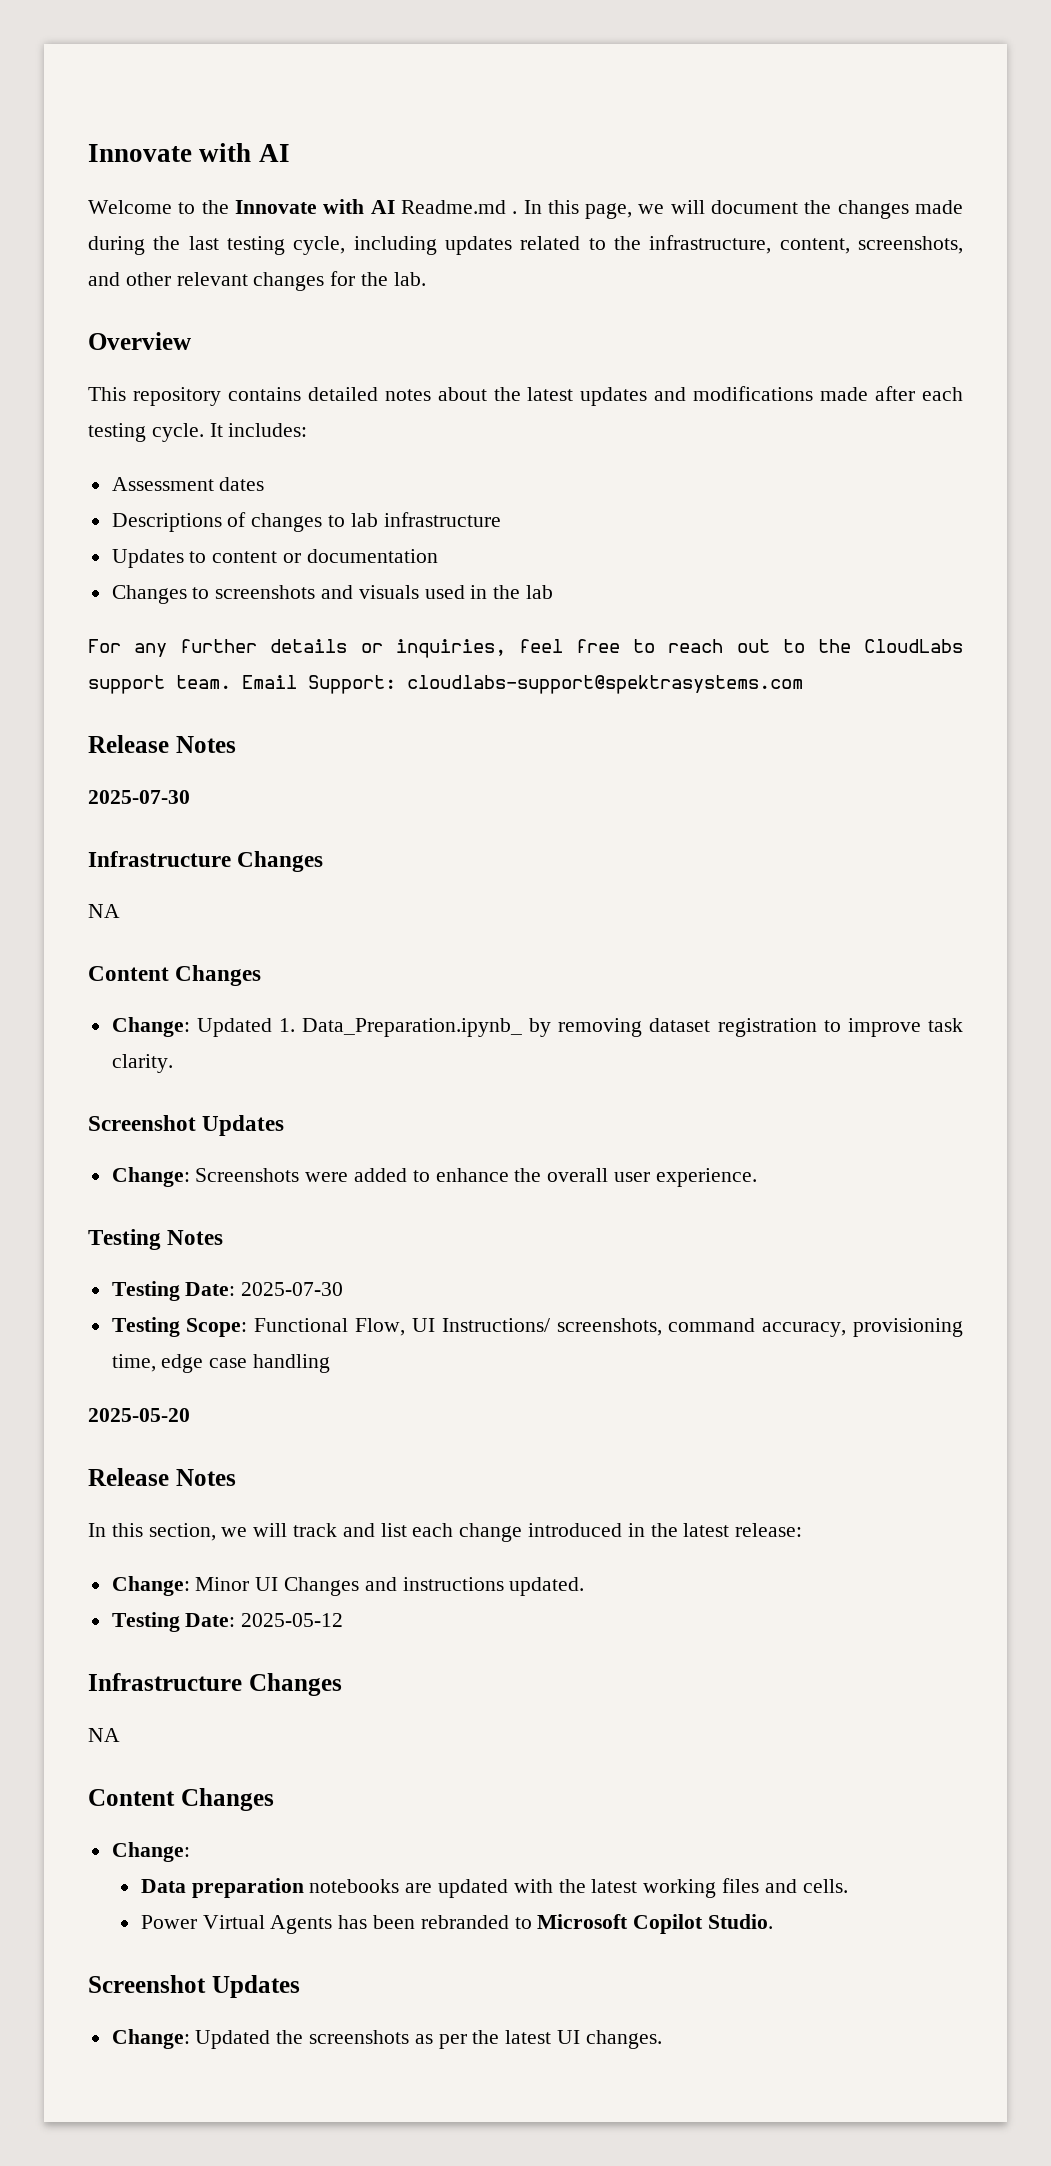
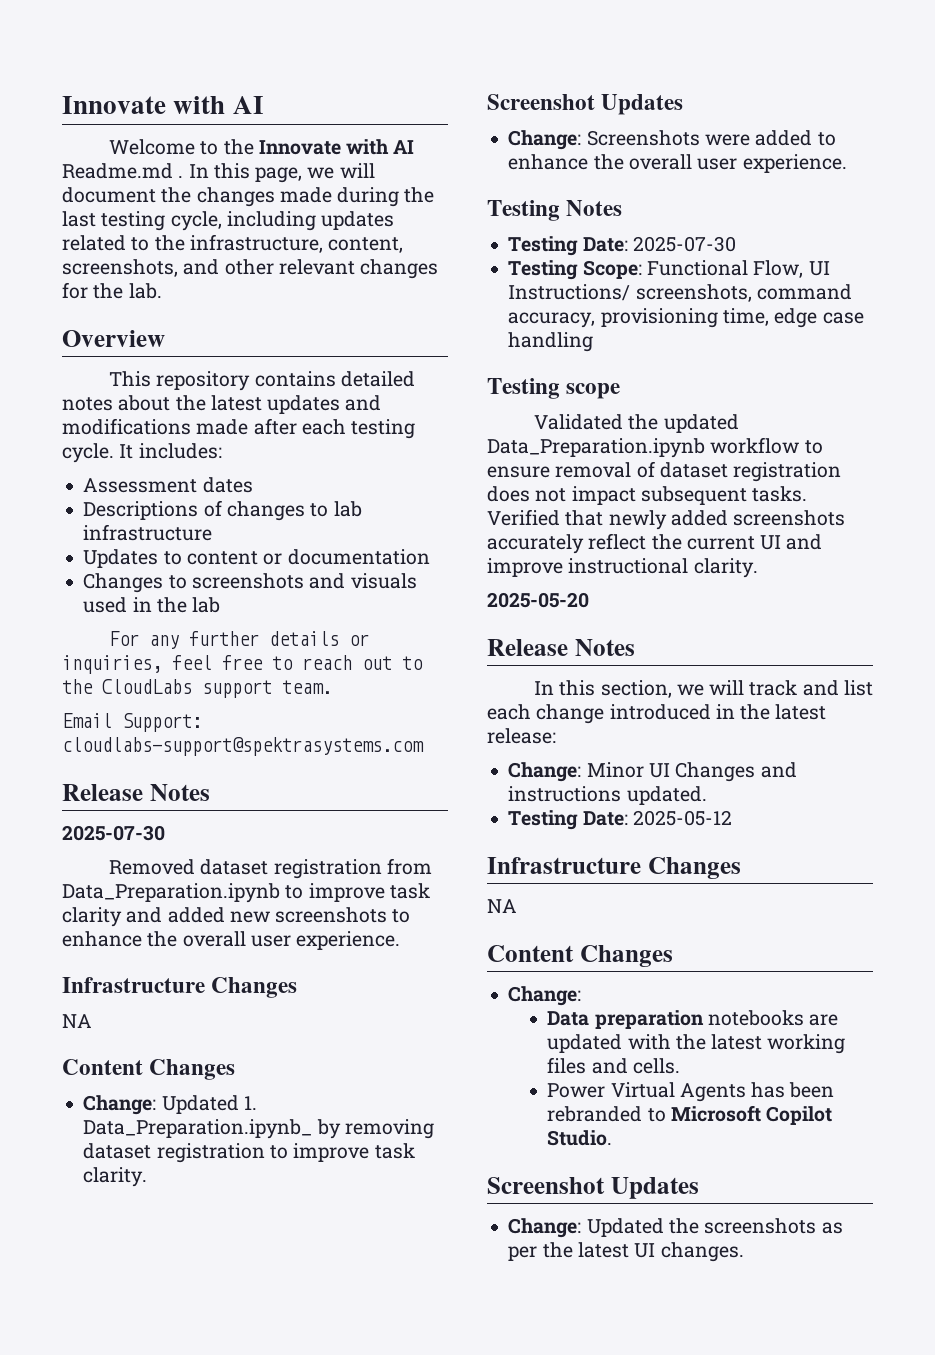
(231, 682) none -> (332, 687) //
(190, 797) none -> [108,858,432,879] [62,883,430,903] [62,907,411,927] [62,931,401,950] // Removed dataset registration from Data_Preparation.ipynb to improve task clarity and added new screenshots to enhance the overall user experience.
(331, 1363) none -> [487,378,621,399] [533,414,739,433] [487,437,823,458] [487,461,842,482] [487,486,808,505] [487,509,846,530] [487,533,823,554] [487,558,758,578] // Testing scope // Validated the updated Data_Preparation.ipynb workflow to ensure removal of dataset registration does not impact subsequent tasks. Verified that newly added screenshots accurately reflect the current UI and improve instructional clarity.

